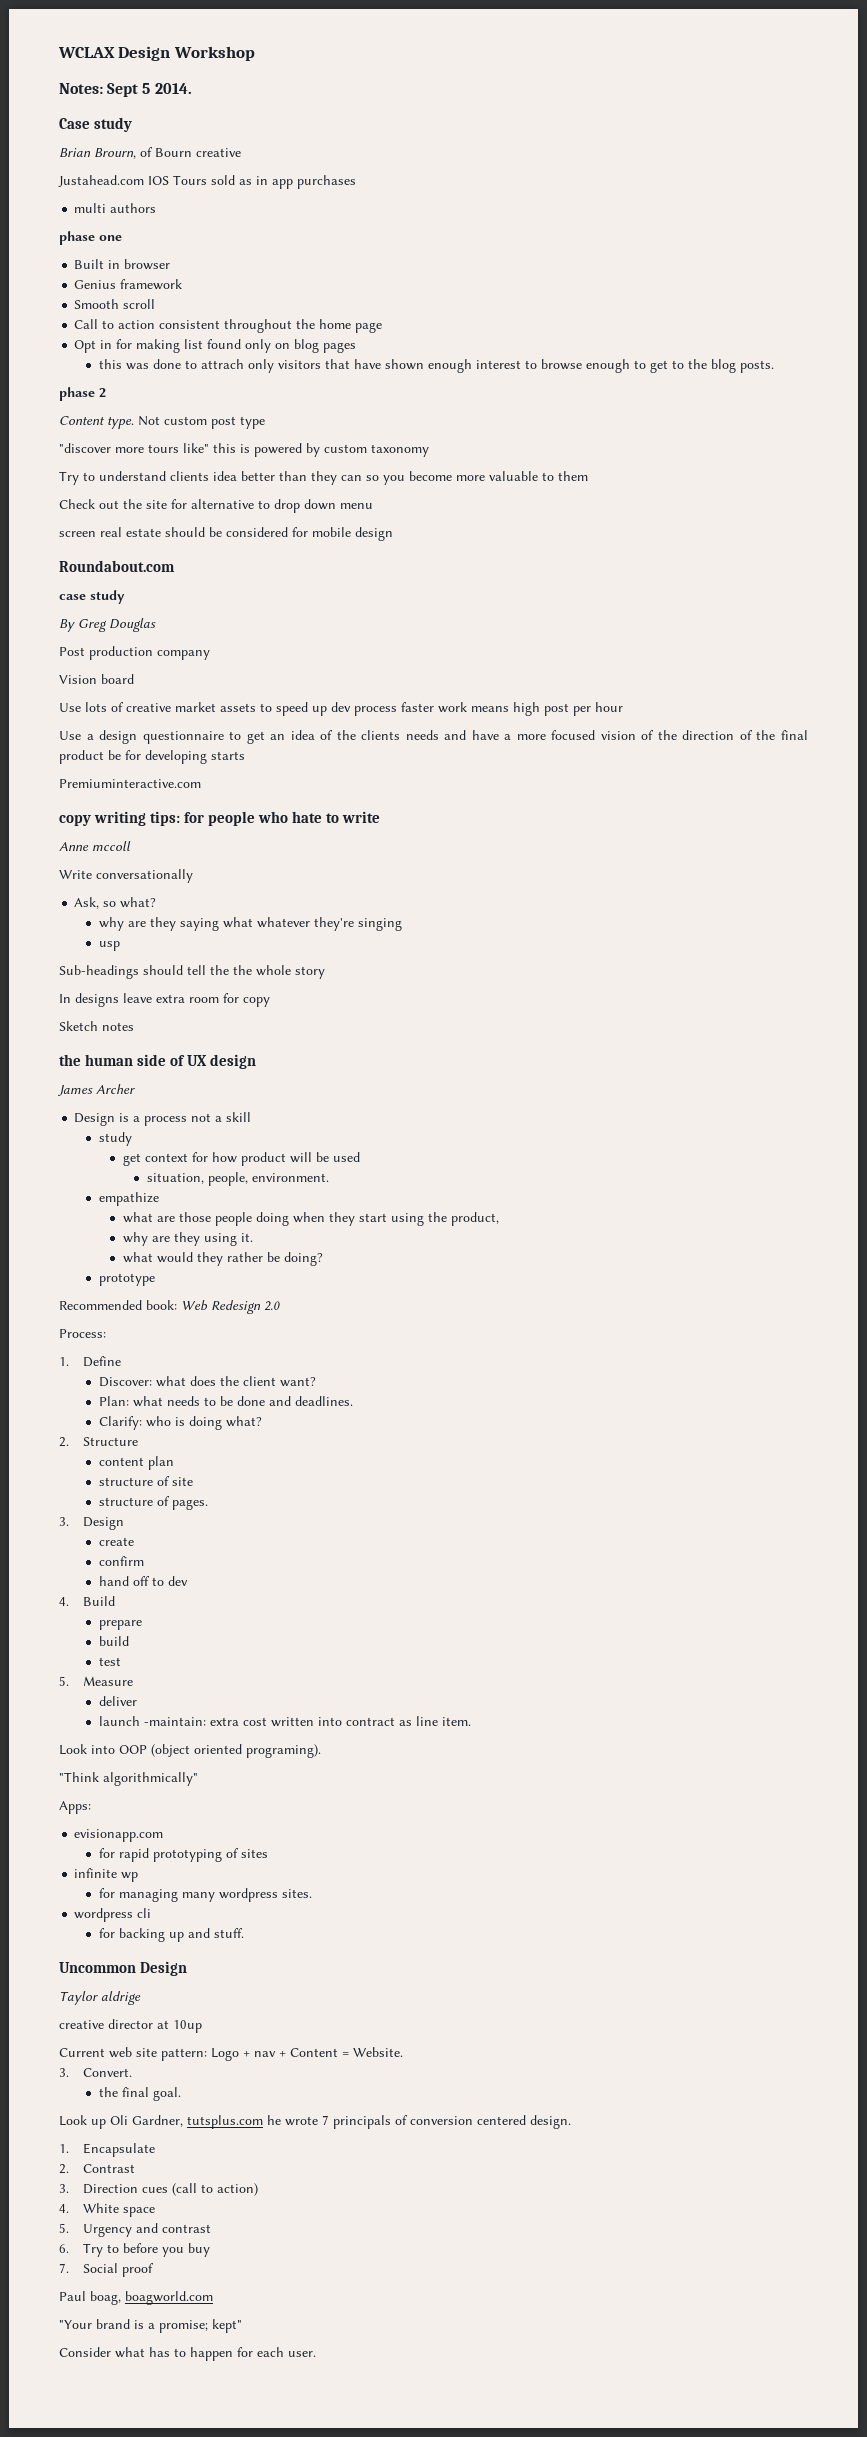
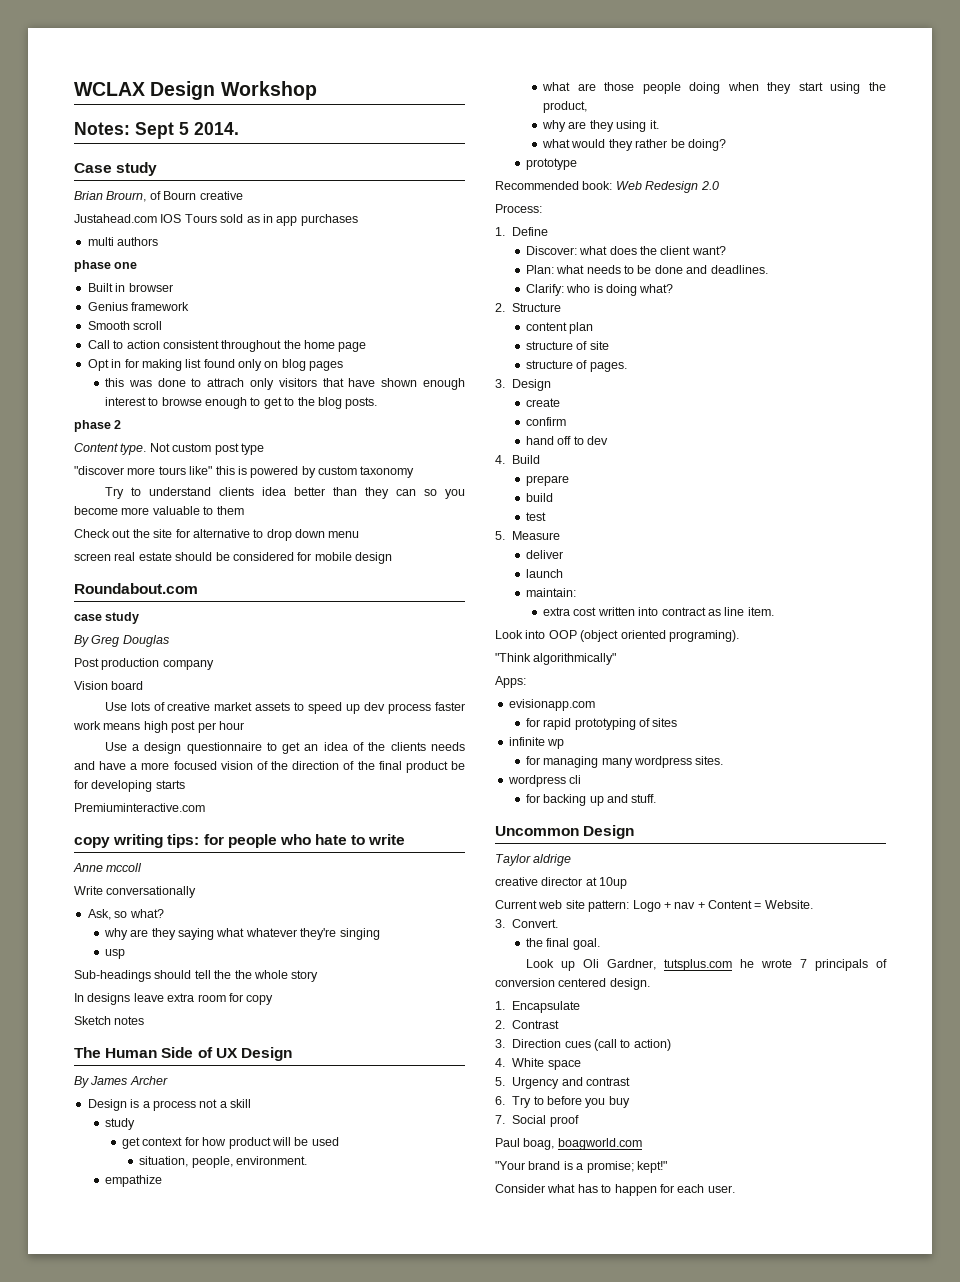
[59,1054,257,1069] the human side of UX design // -> [74,1047,292,1061] [74,1076,89,1088] The Human Side of UX Design // By
[143,1717,206,1726] -maintain: -> [525,588,576,597] // maintain: //
[212,2319,242,2333] kept" -> [636,1161,667,1173] kept!"

